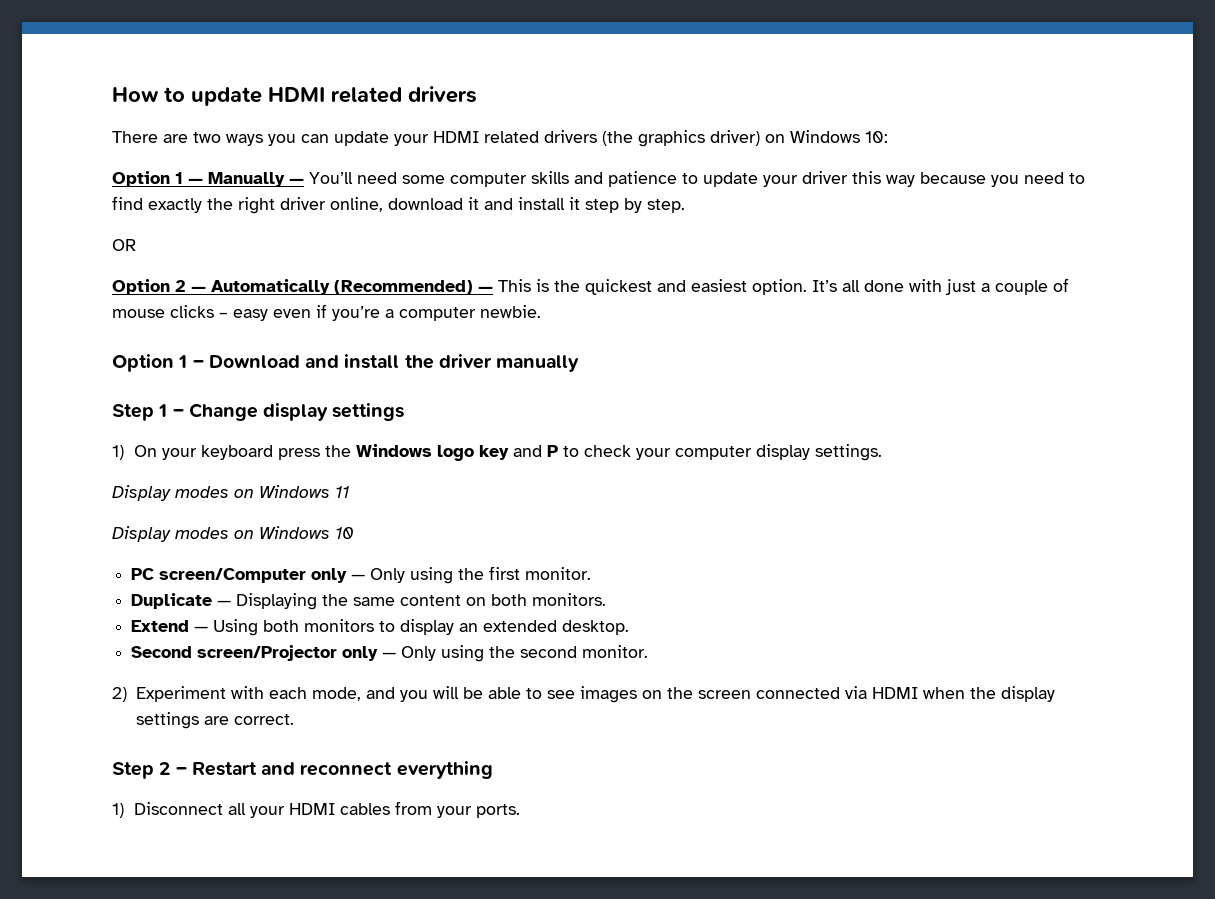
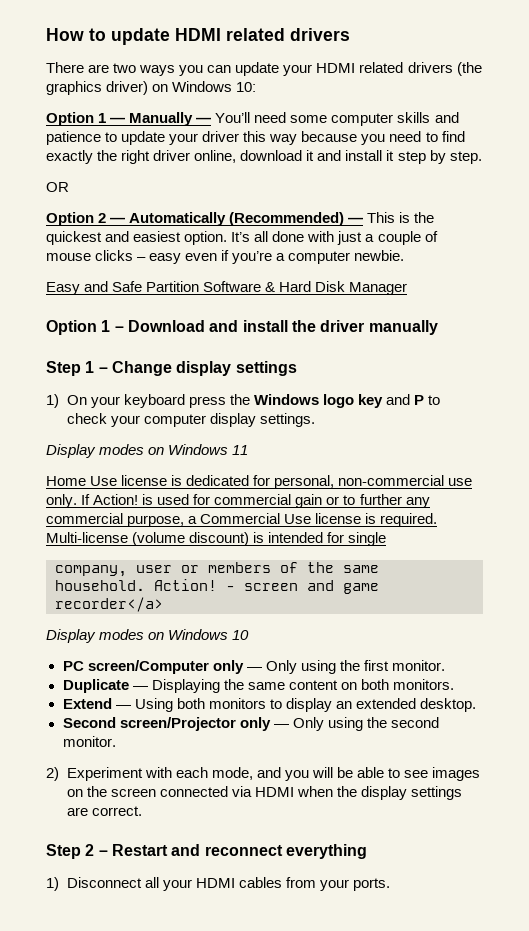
(541, 311) none -> [46,281,408,295] // Easy and Safe Partition Software & Hard Disk Manager
(349, 492) none -> [46,475,473,489] [46,494,430,508] [46,513,438,527] [46,532,387,546] [55,562,379,577] [55,579,379,594] [55,597,163,612] // Home Use license is dedicated for personal, non-commercial use only. If Action! is used for commercial gain or to further any commercial purpose, a Commercial Use license is required. Multi-license (volume discount) is intended for single // company, user or members of the same household. Action! - screen and game recorder</a>

